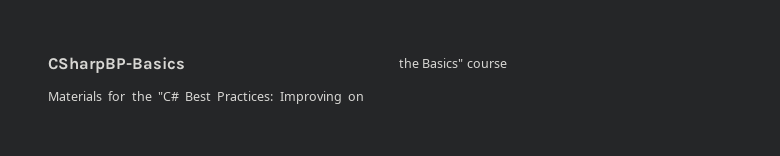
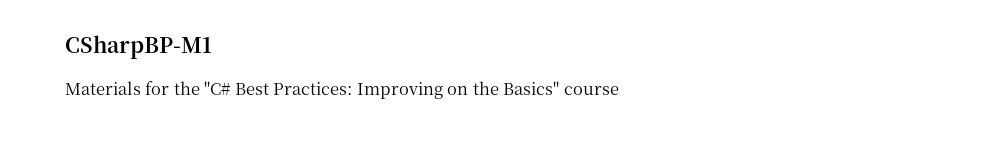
[48,57,185,73] CSharpBP-Basics -> [65,35,212,59] CSharpBP-M1

